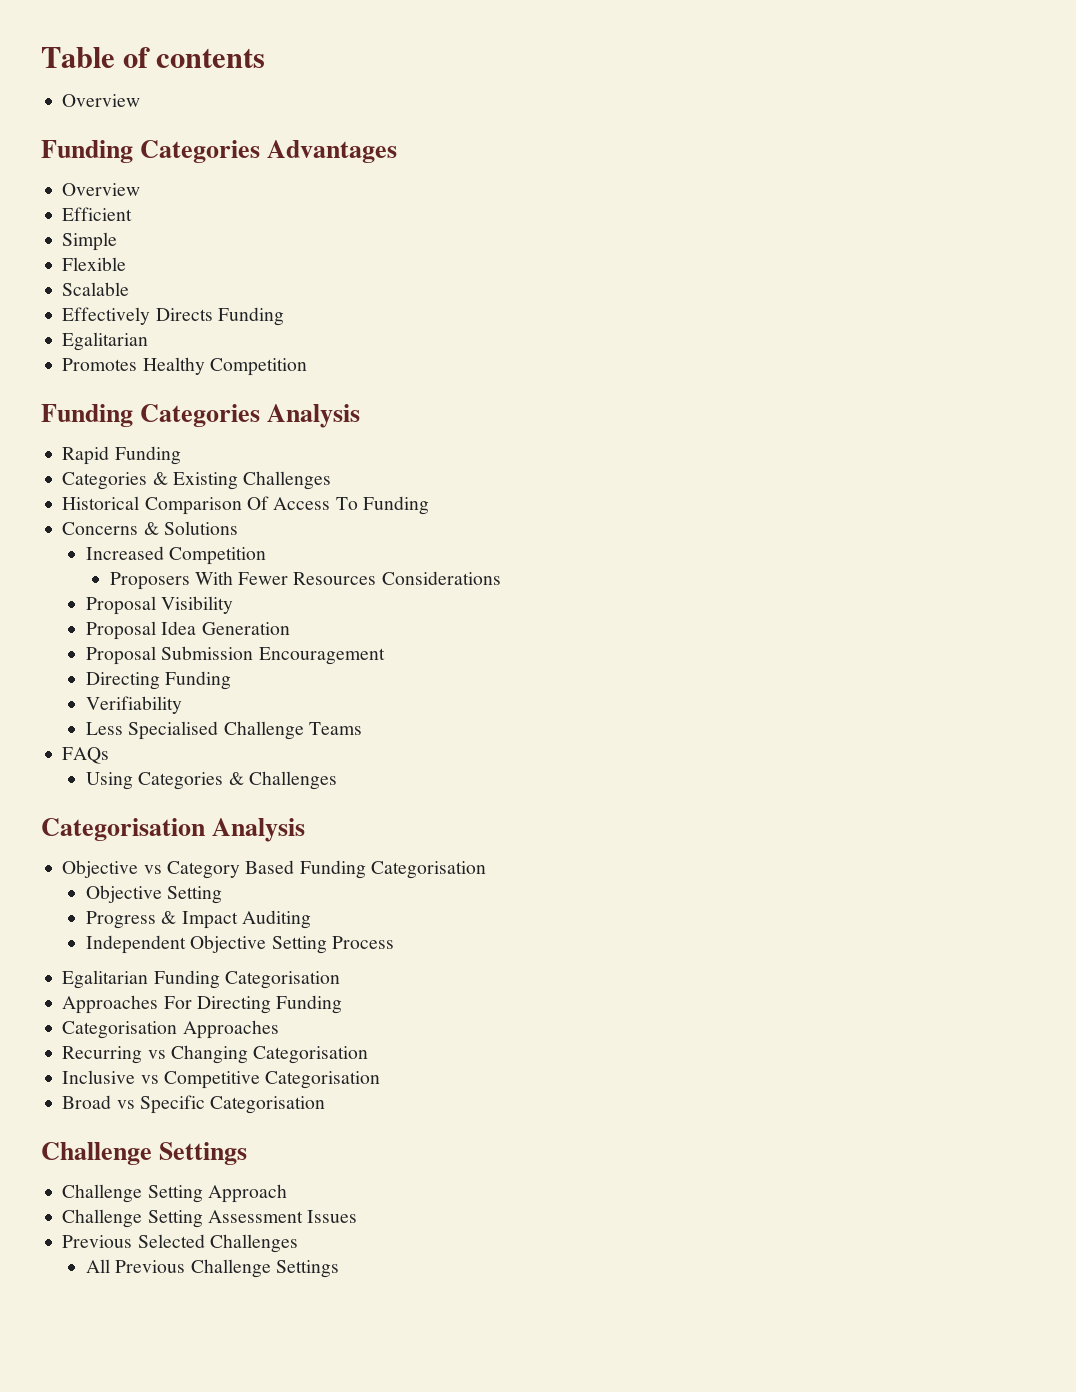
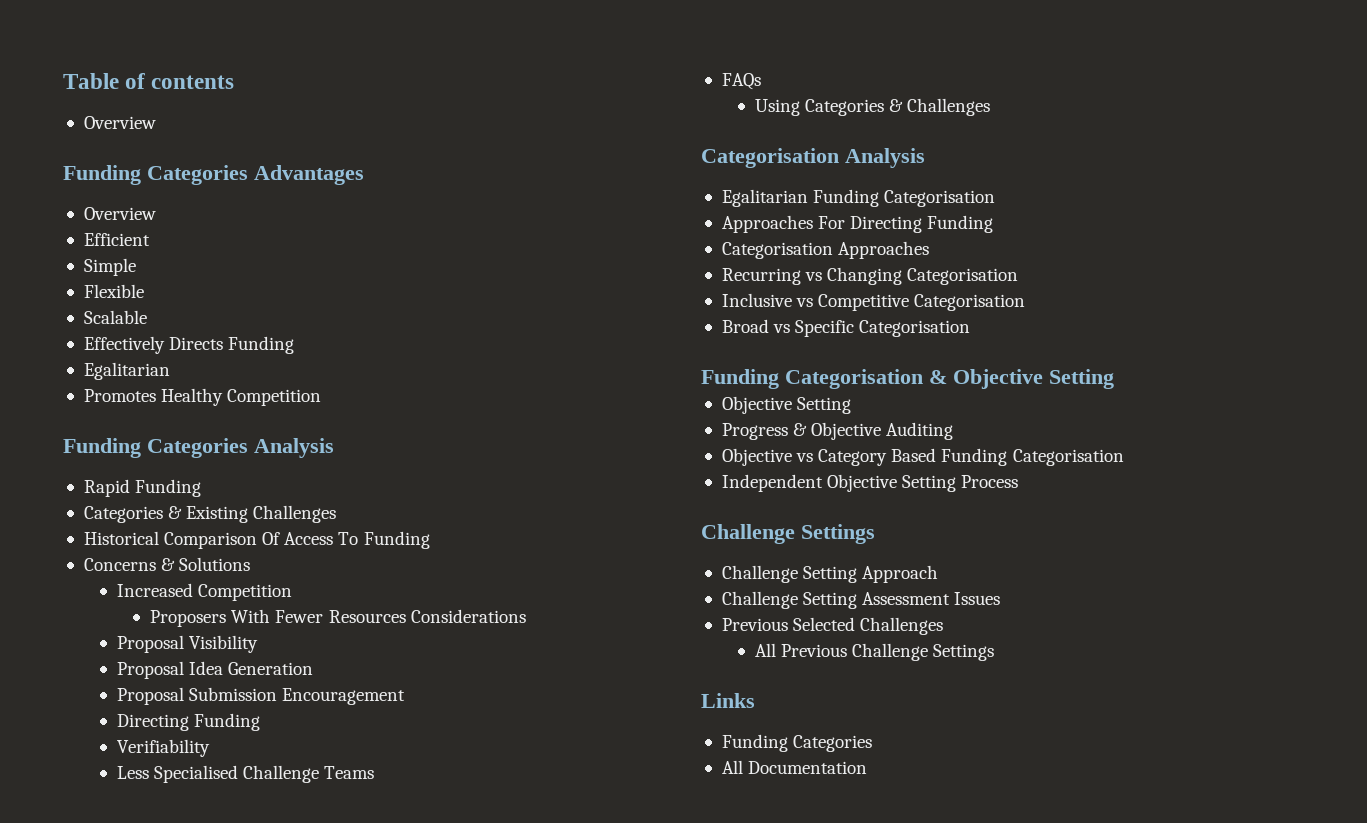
[62,860,486,879] [85,885,223,904] [85,910,311,929] [85,935,394,954] // Objective vs Category Based Funding Categorisation // Objective Setting // Progress & Impact Auditing // Independent Objective Setting Process -> (925, 158) none
(326, 1105) none -> [701,369,1114,389] [721,396,852,414] [721,422,954,440] [721,448,1124,466] [721,474,1019,492] // Funding Categorisation & Objective Setting // Objective Setting // Progress & Objective Auditing // Objective vs Category Based Funding Categorisation // Independent Objective Setting Process
(339, 1269) none -> [701,693,755,708] [721,734,873,752] [721,760,868,774] // Links // Funding Categories // All Documentation

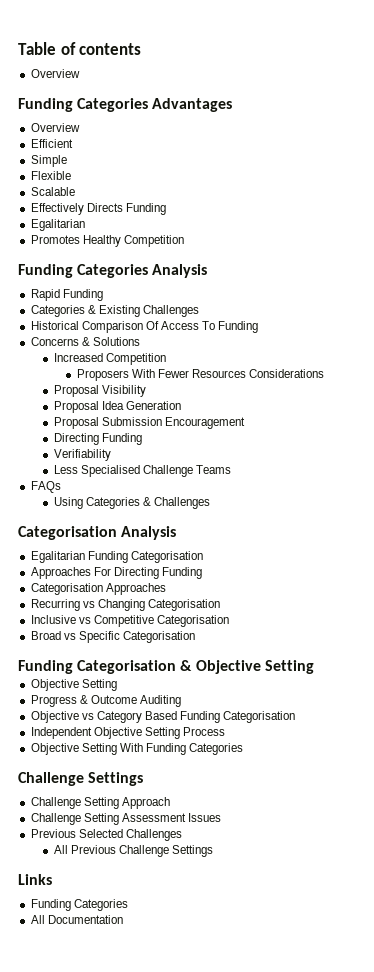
[811,422,882,440] Objective -> [90,695,137,704] Outcome
(1019, 481) none -> [30,743,244,755] // Objective Setting With Funding Categories

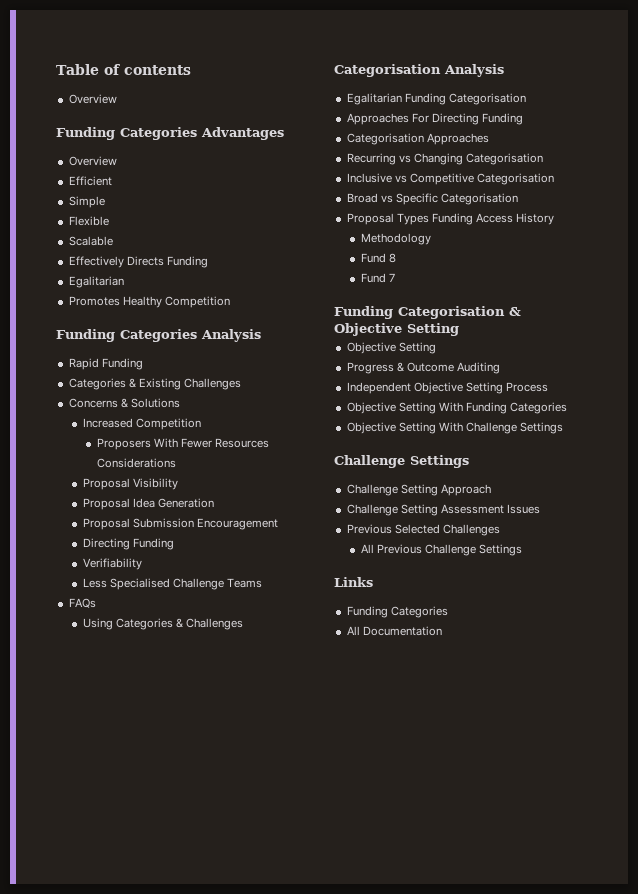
[30,321,259,333] // Historical Comparison Of Access To Funding -> (241, 384) none
(195, 637) none -> [346,213,555,225] [360,233,431,245] [360,253,396,263] [360,273,395,283] // Proposal Types Funding Access History // Methodology // Fund 8 // Fund 7
[30,711,296,723] // Objective vs Category Based Funding Categorisation -> (500, 368) none
(244, 749) none -> [346,422,564,434] // Objective Setting With Challenge Settings

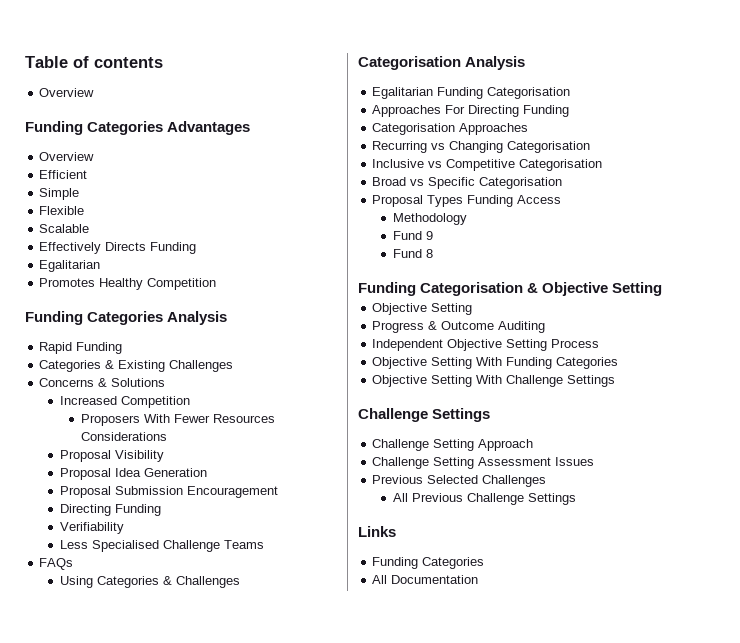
[516,213,555,225] History -> (562, 199) none
[388,253,396,263] [360,273,395,283] 8 // Fund 7 -> [426,231,434,240] [393,249,434,258] 9 // Fund 8

